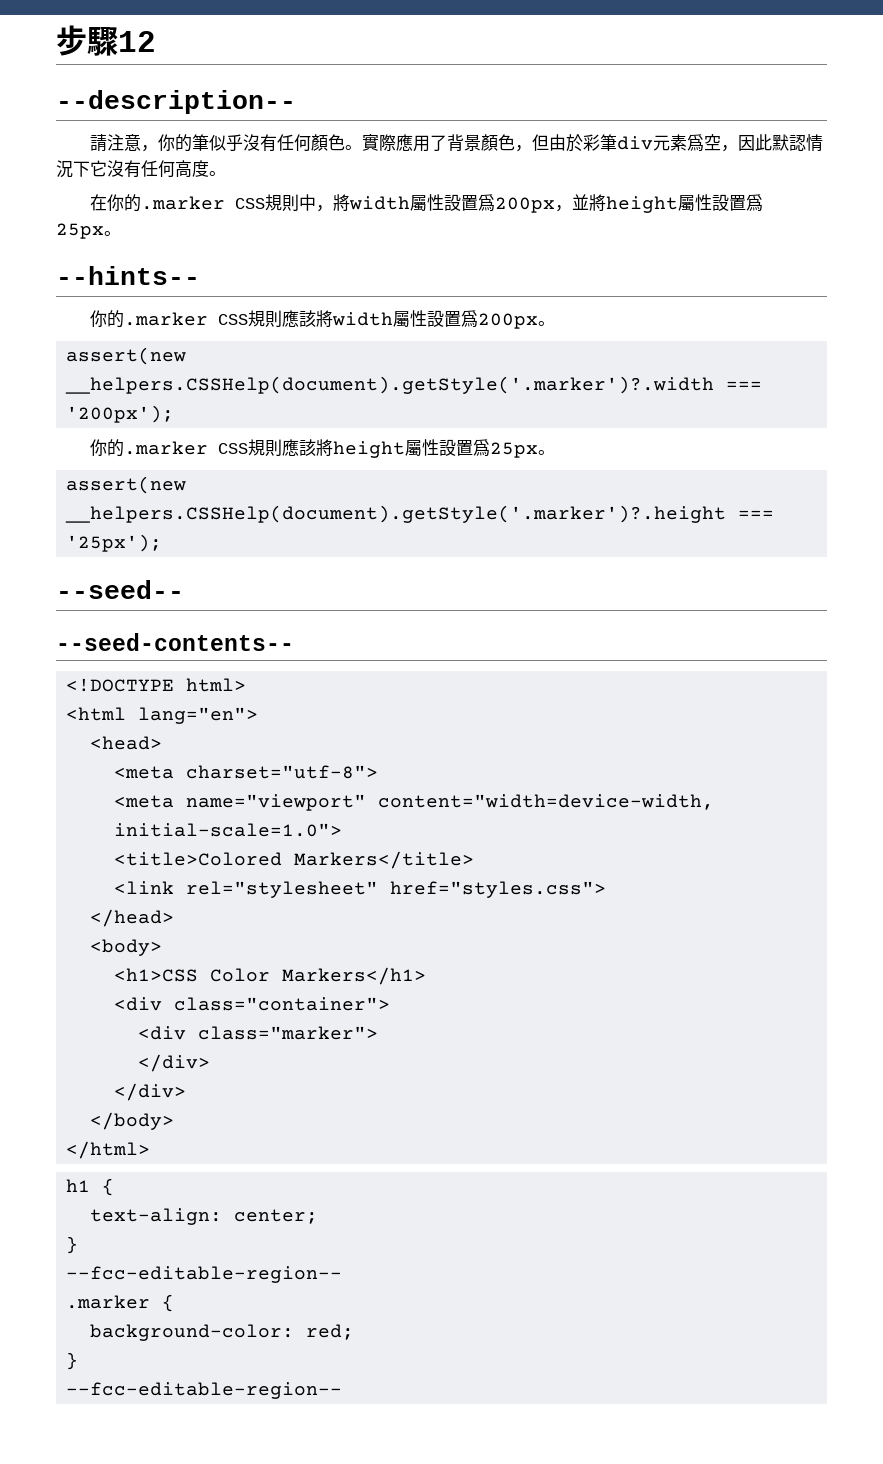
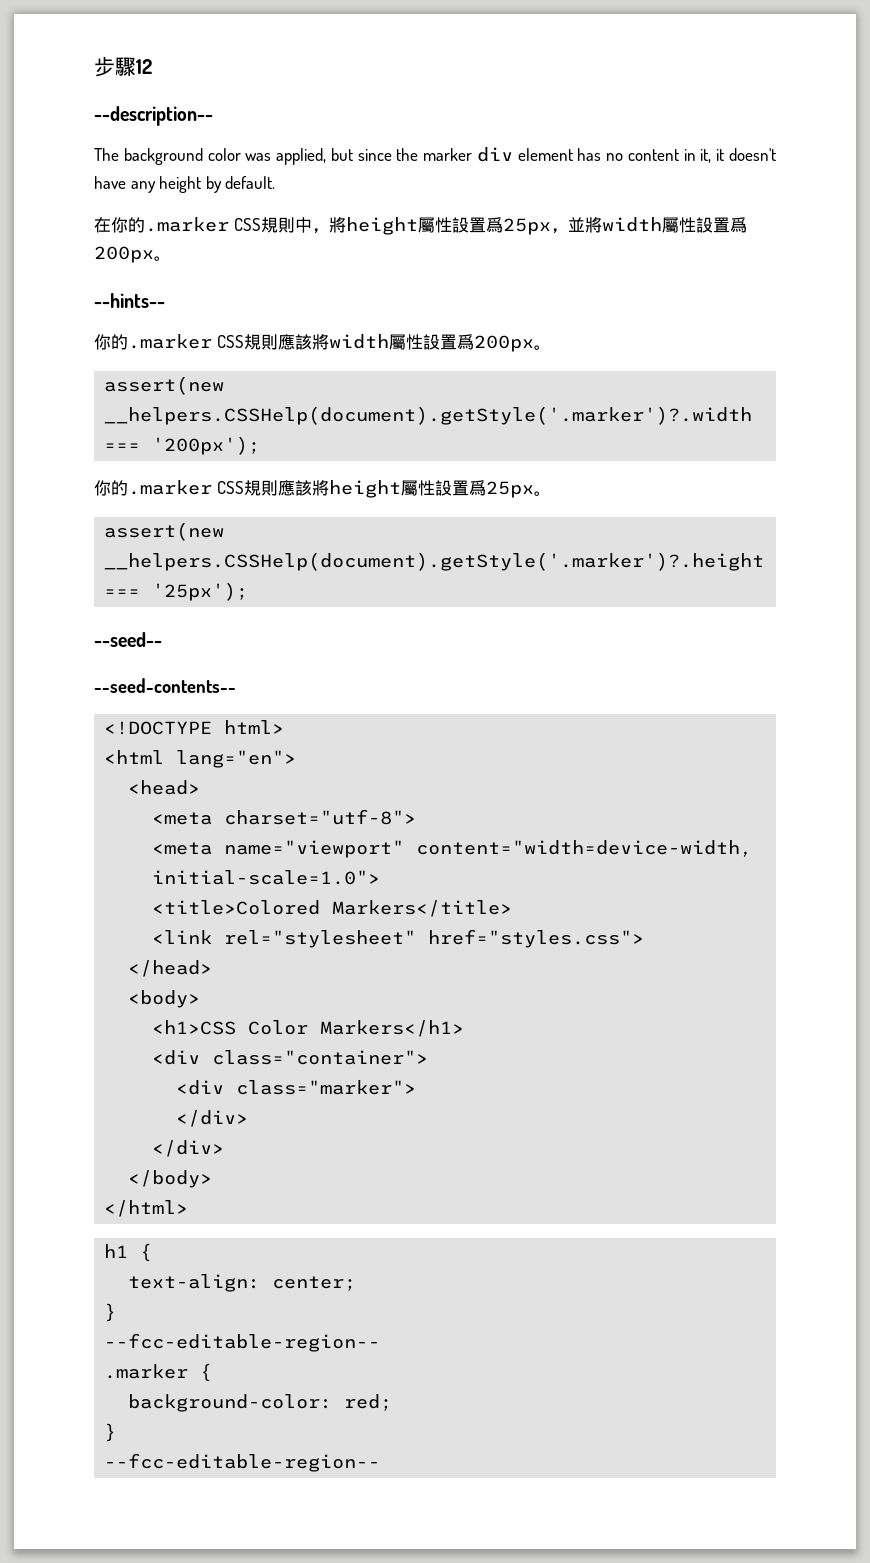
[89,134,823,152] [56,160,226,178] 請注意，你的筆似乎沒有任何顏色。實際應用了背景顏色，但由於彩筆div元素爲空，因此默認情況下它沒有任何高度。 -> [94,147,776,165] [94,176,276,193] The background color was applied, but since the marker div element has no content in it, it doesn't have any height by default.
[348,194,763,213] [56,223,104,239] width屬性設置爲200px，並將height屬性設置爲25px -> [345,217,747,235] [94,246,154,263] height屬性設置爲25px，並將width屬性設置爲200px

